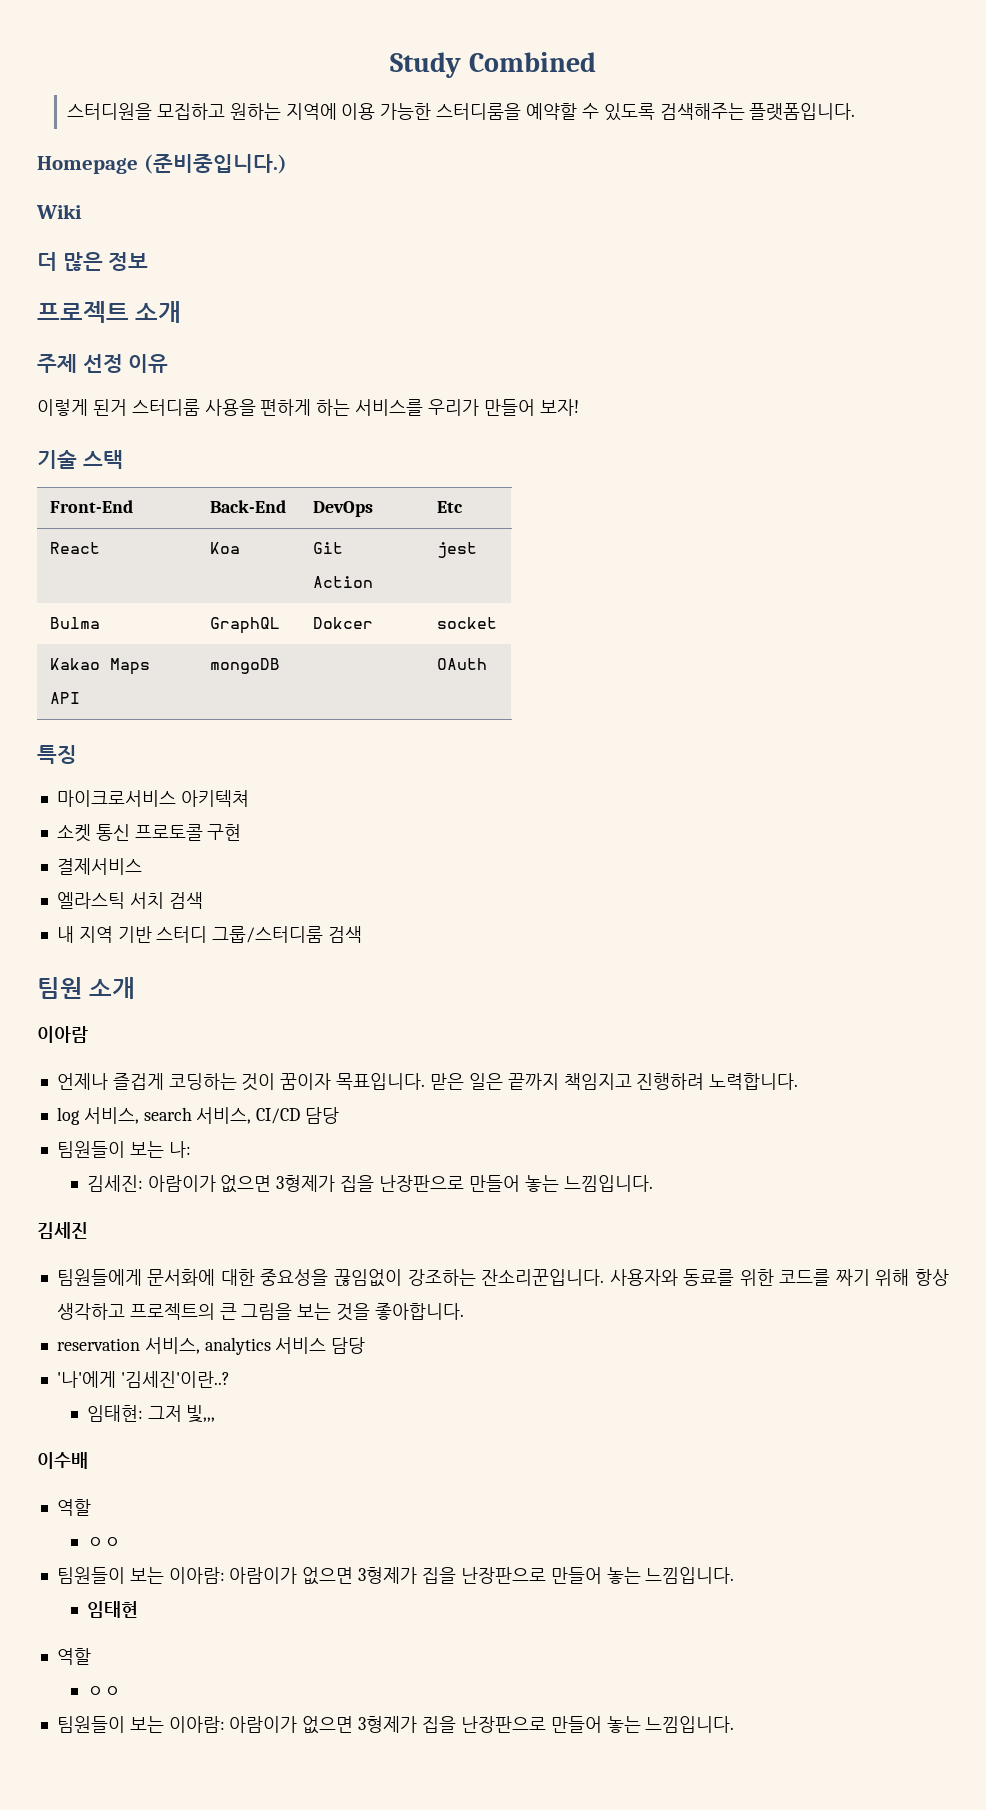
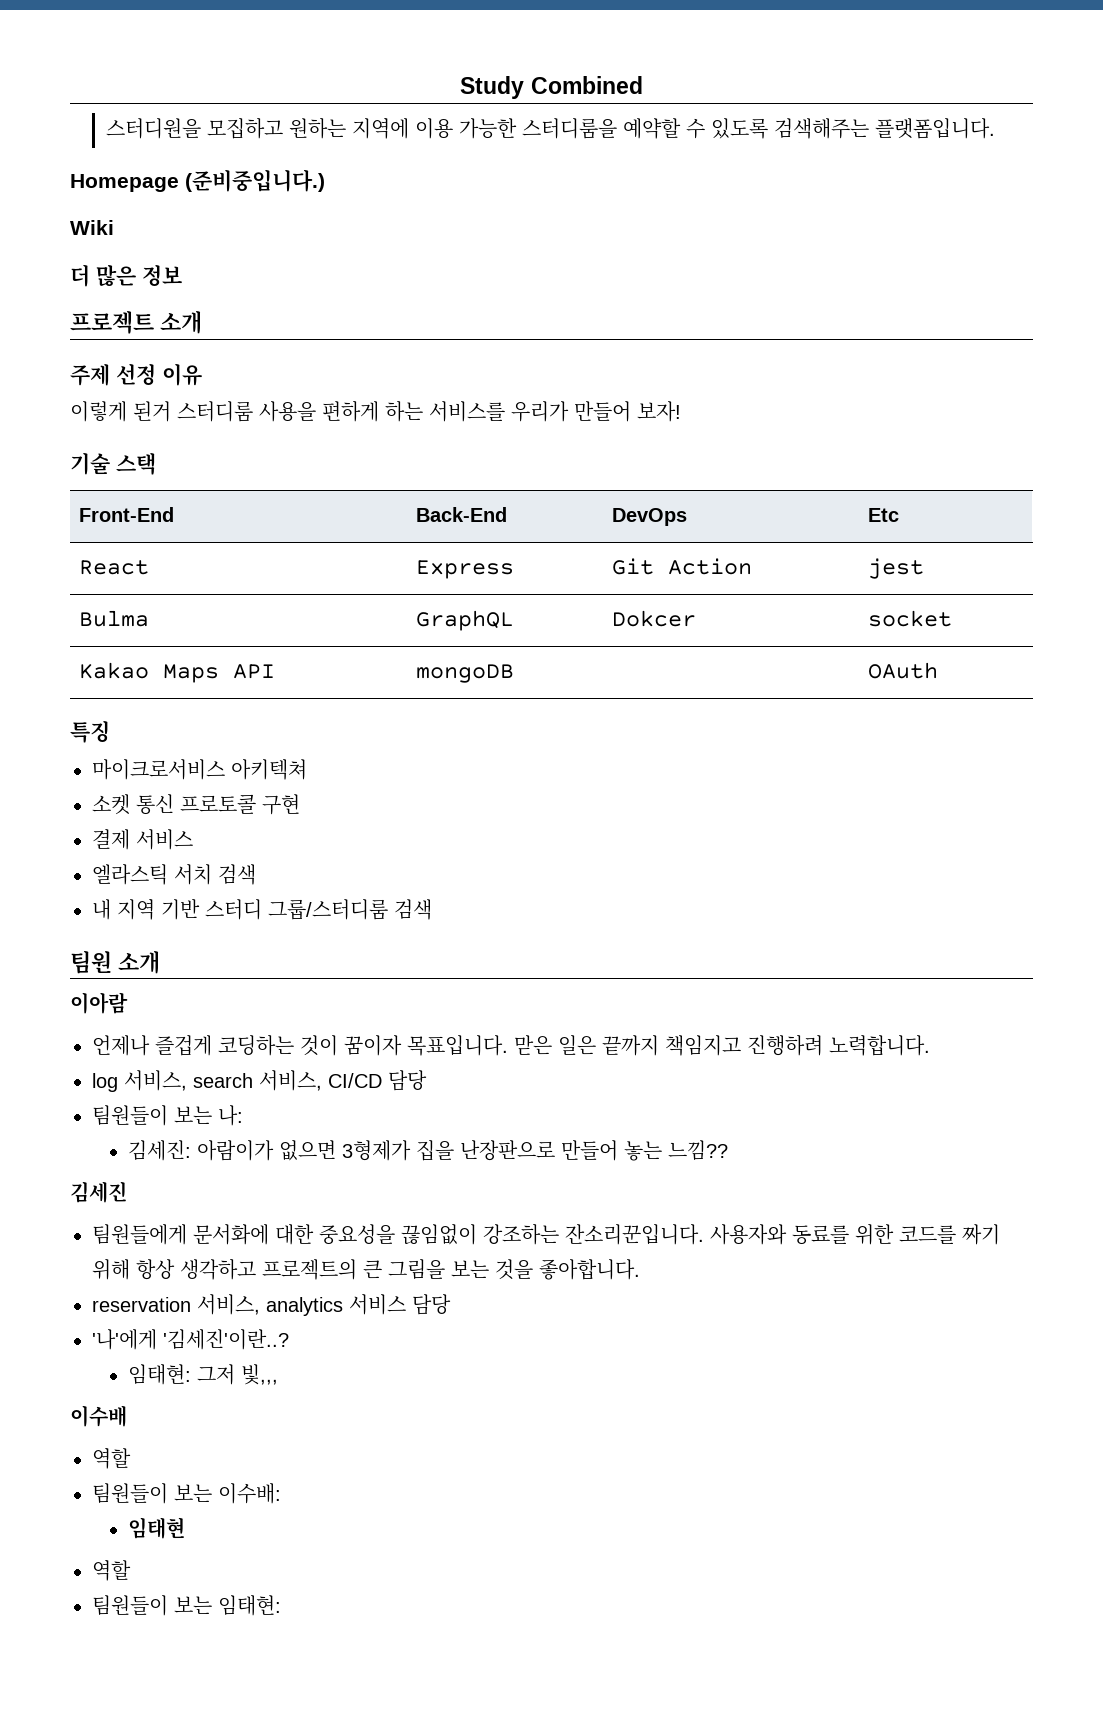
[210,542,241,554] Koa -> [415,560,514,579] Express
[56,858,142,875] 결제서비스 -> [92,829,193,850] 결제 서비스
[563,1175,653,1192] 느낌입니다. -> [667,1140,728,1160] 느낌??
[86,1537,121,1547] [56,1567,735,1585] // ㅇㅇ // 팀원들이 보는 이아람: 아람이가 없으면 3형제가 집을 난장판으로 만들어 놓는 느낌입니다. -> [92,1483,281,1504] // 팀원들이 보는 이수배:
[86,1686,121,1696] [56,1716,735,1734] // ㅇㅇ // 팀원들이 보는 이아람: 아람이가 없으면 3형제가 집을 난장판으로 만들어 놓는 느낌입니다. -> [92,1595,281,1616] // 팀원들이 보는 임태현:

